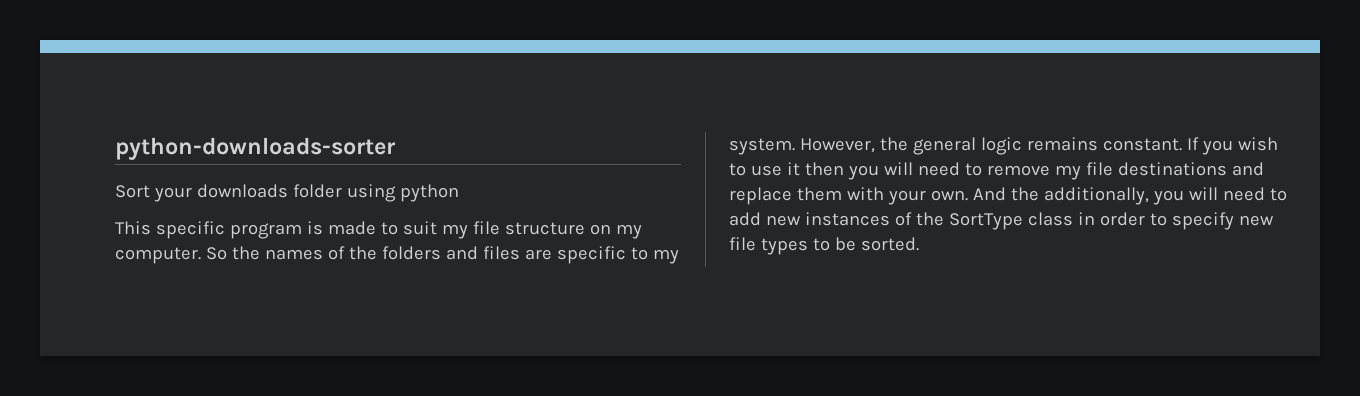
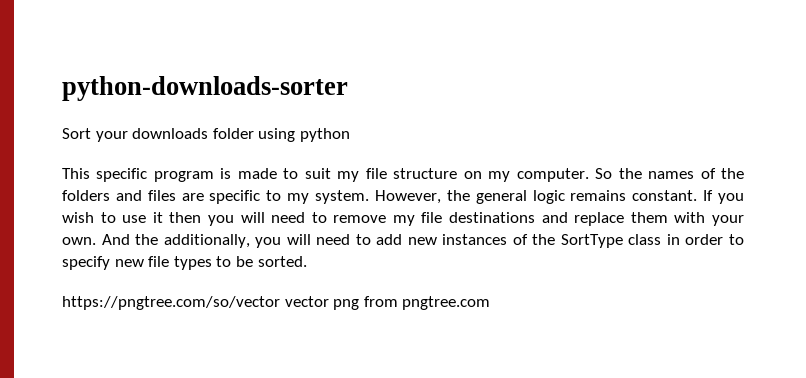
(919, 244) none -> [62,296,491,310] // https://pngtree.com/so/vector vector png from pngtree.com

